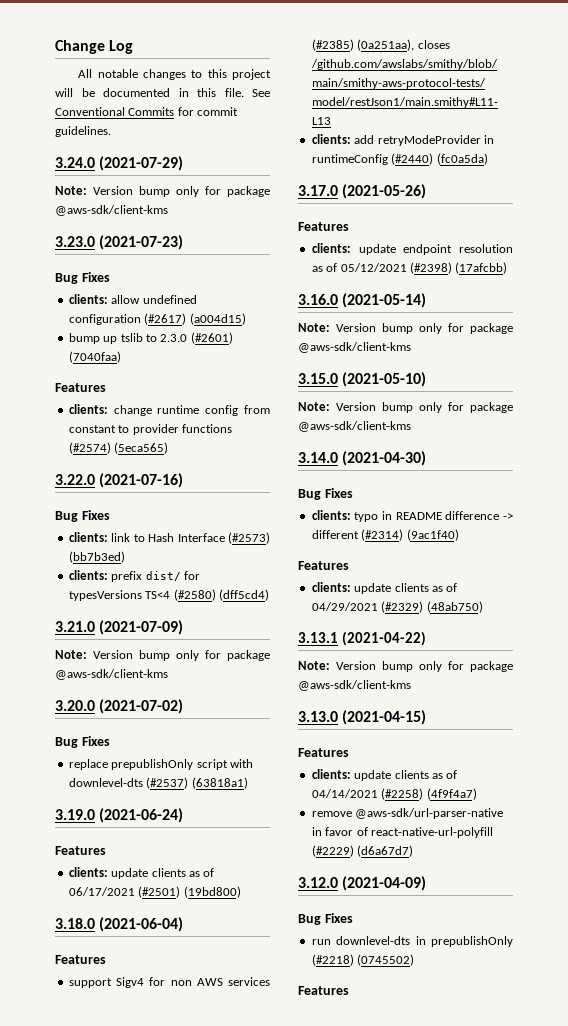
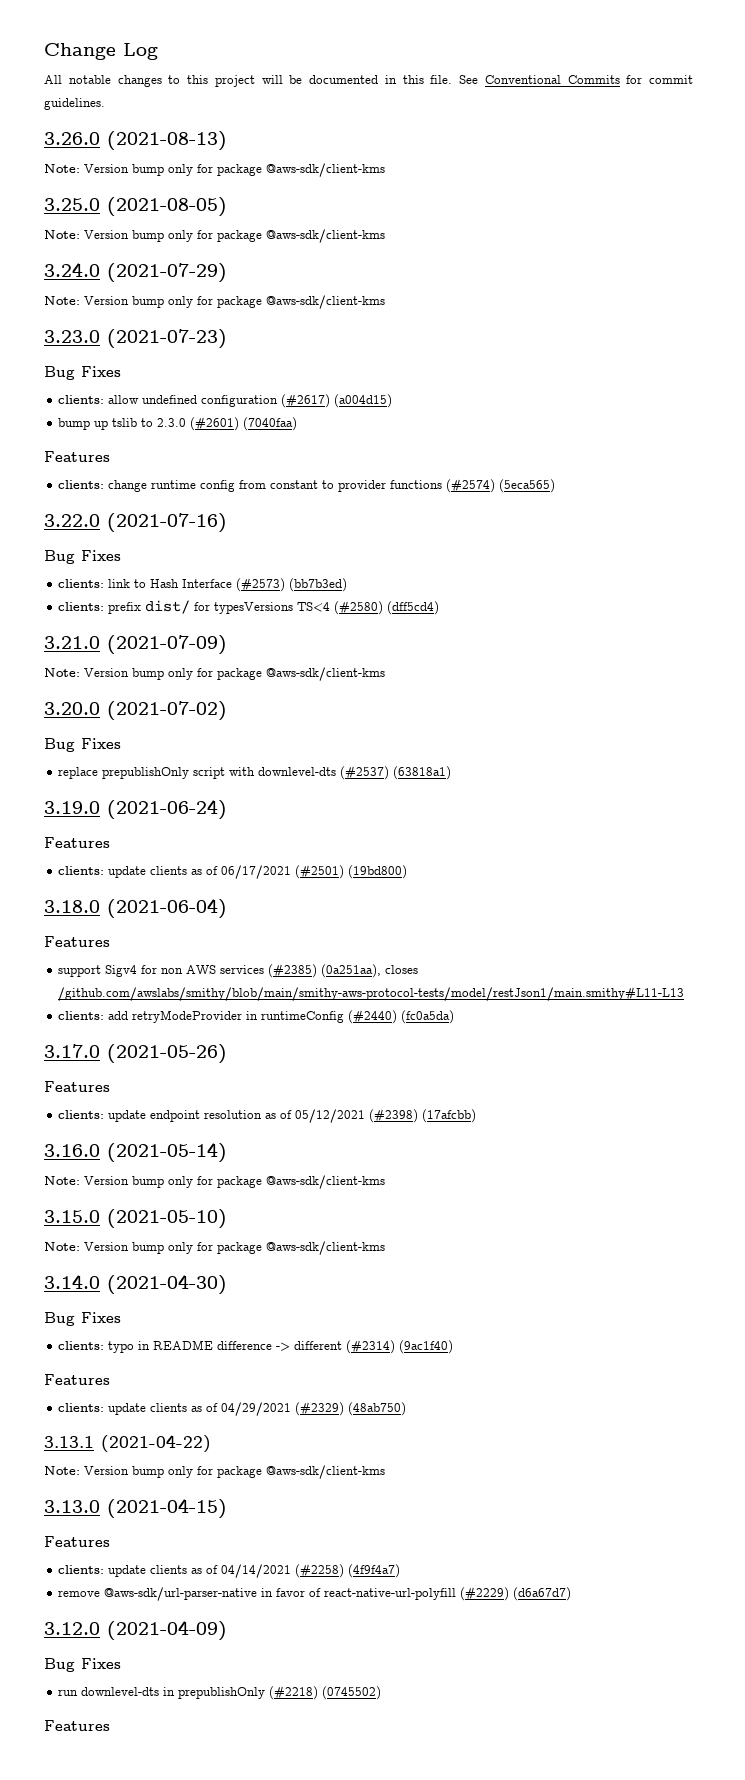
(111, 131) none -> [44,131,227,151] [44,163,385,177] [44,197,227,217] [44,229,385,243] // 3.26.0 (2021-08-13) // Note: Version bump only for package @aws-sdk/client-kms // 3.25.0 (2021-08-05) // Note: Version bump only for package @aws-sdk/client-kms

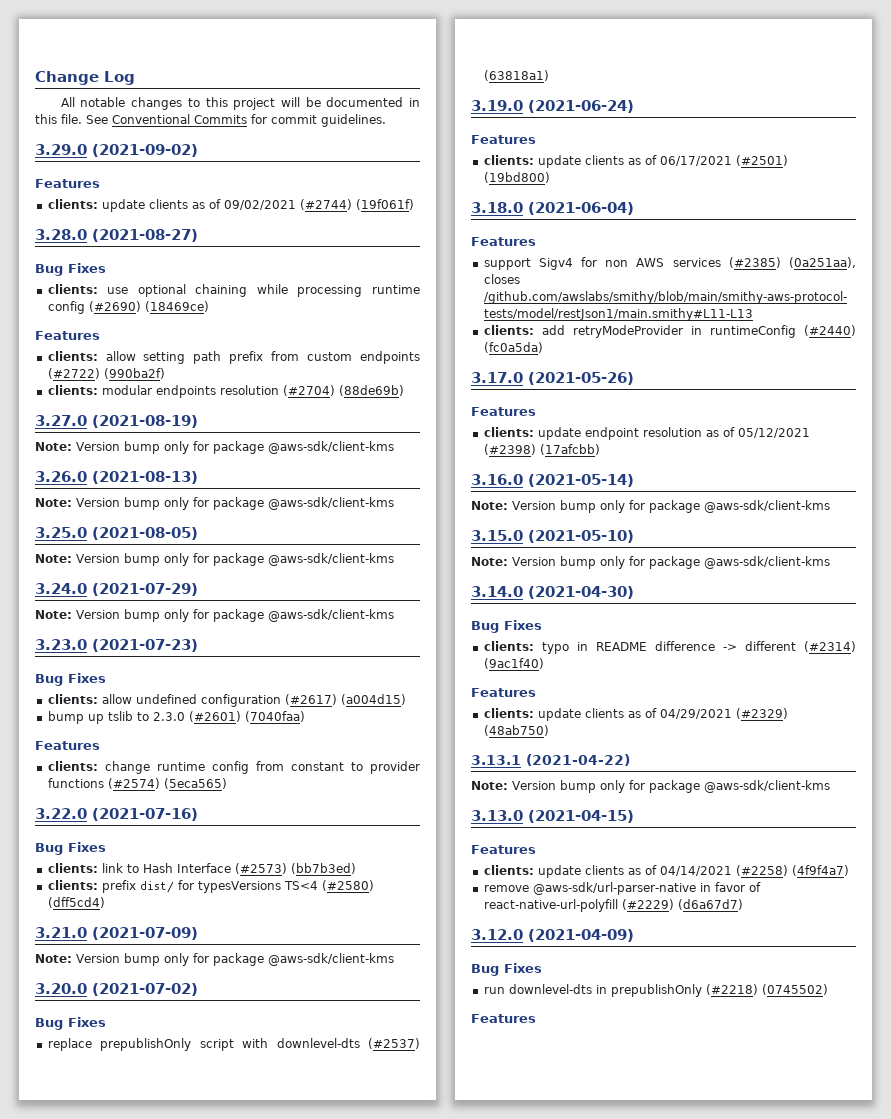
(105, 104) none -> [35,144,198,157] [35,179,100,188] [47,199,414,212] [35,229,198,242] [35,263,106,276] [47,284,421,297] [47,301,209,314] [35,331,100,340] [47,351,420,364] [47,368,165,379] [47,385,404,398] [35,415,198,428] [35,441,394,454] // 3.29.0 (2021-09-02) // Features // clients: update clients as of 09/02/2021 (#2744) (19f061f) // 3.28.0 (2021-08-27) // Bug Fixes // clients: use optional chaining while processing runtime config (#2690) (18469ce) // Features // clients: allow setting path prefix from custom endpoints (#2722) (990ba2f) // clients: modular endpoints resolution (#2704) (88de69b) // 3.27.0 (2021-08-19) // Note: Version bump only for package @aws-sdk/client-kms

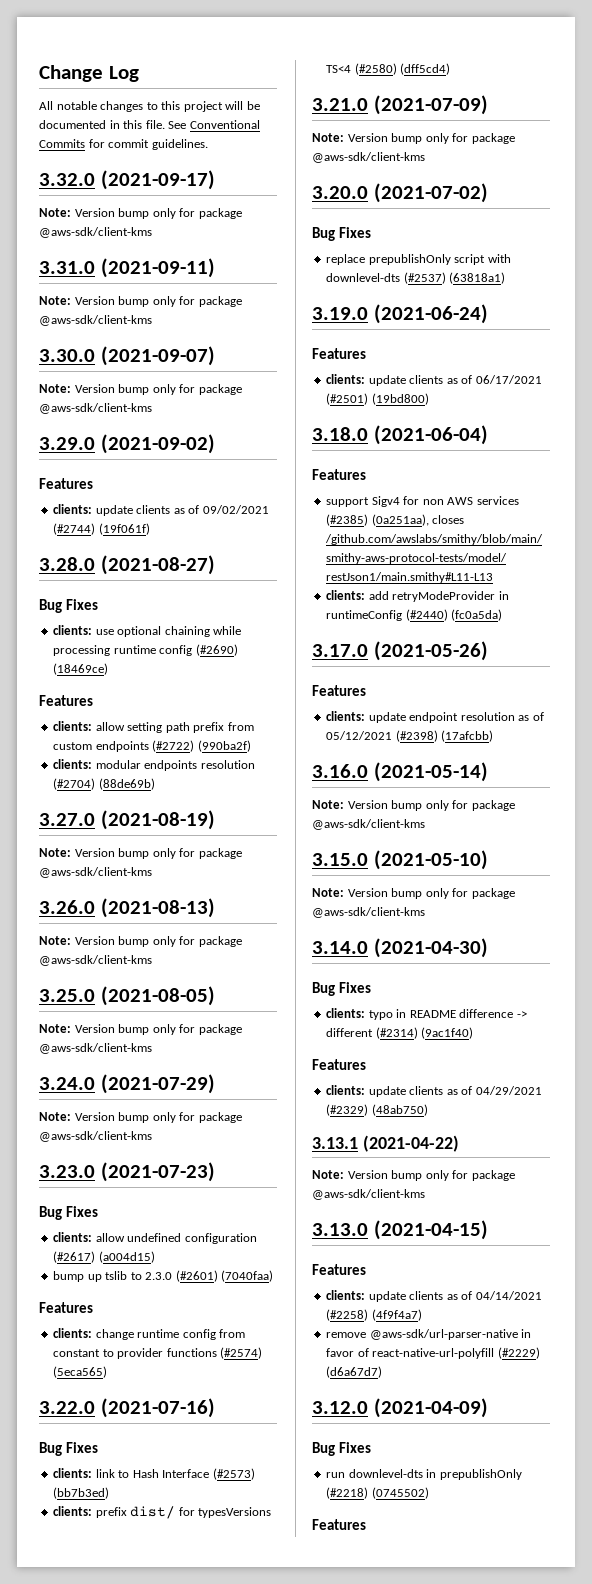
(386, 120) none -> [39,170,215,190] [39,208,242,219] [39,227,152,238] [39,258,215,278] [39,296,242,307] [39,315,152,326] [39,346,215,366] [39,384,242,395] [39,403,152,414] // 3.32.0 (2021-09-17) // Note: Version bump only for package @aws-sdk/client-kms // 3.31.0 (2021-09-11) // Note: Version bump only for package @aws-sdk/client-kms // 3.30.0 (2021-09-07) // Note: Version bump only for package @aws-sdk/client-kms

